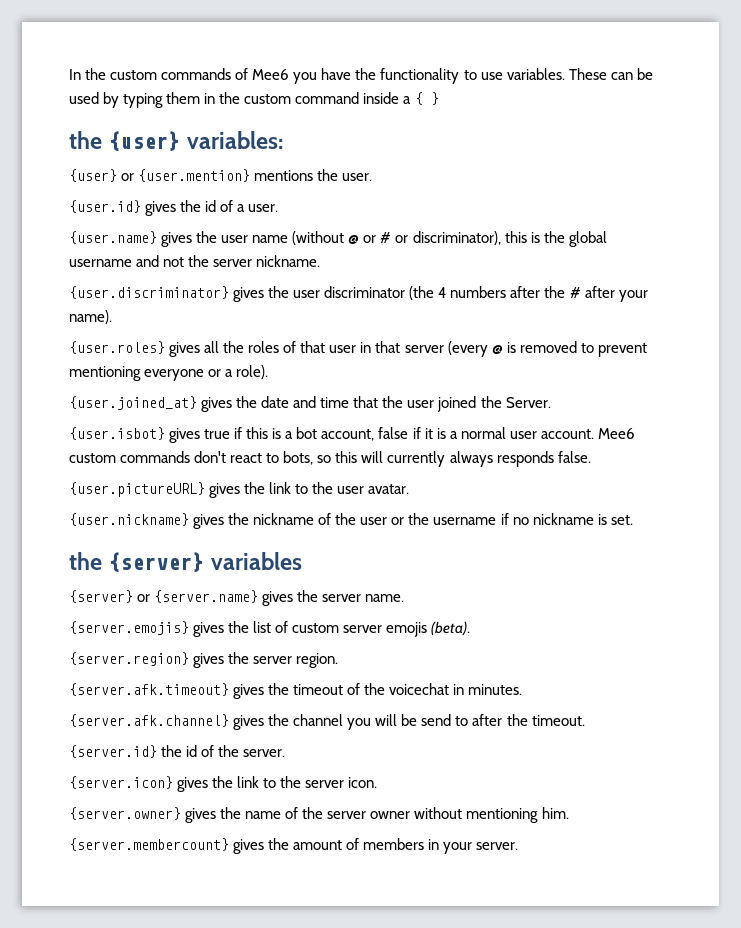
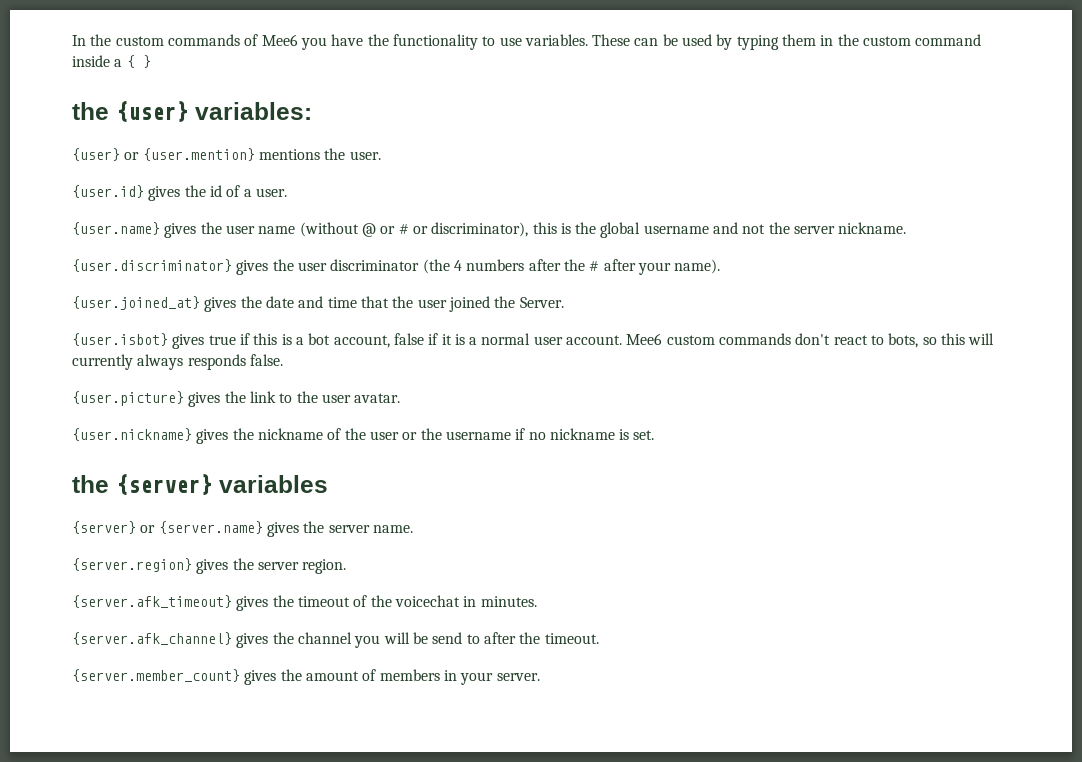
[69,341,647,357] [69,365,269,381] // {user.roles} gives all the roles of that user in that server (every @ is removed to prevent mentioning everyone or a role). -> (721, 266) none
[69,482,205,497] {user.pictureURL} -> [72,391,184,406] {user.picture}
[69,621,471,637] // {server.emojis} gives the list of custom server emojis (beta). -> (413, 529) none
[69,683,229,696] {server.afk.timeout} -> [72,595,232,608] {server.afk_timeout}
[69,714,229,727] {server.afk.channel} -> [72,632,232,645] {server.afk_channel}
[69,745,286,758] [69,776,378,792] [69,807,569,823] [69,838,229,851] {server.id} the id of the server. // {server.icon} gives the link to the server icon. // {server.owner} gives the name of the server owner without mentioning him. // {server.membercount} -> [72,669,240,682] {server.member_count}

